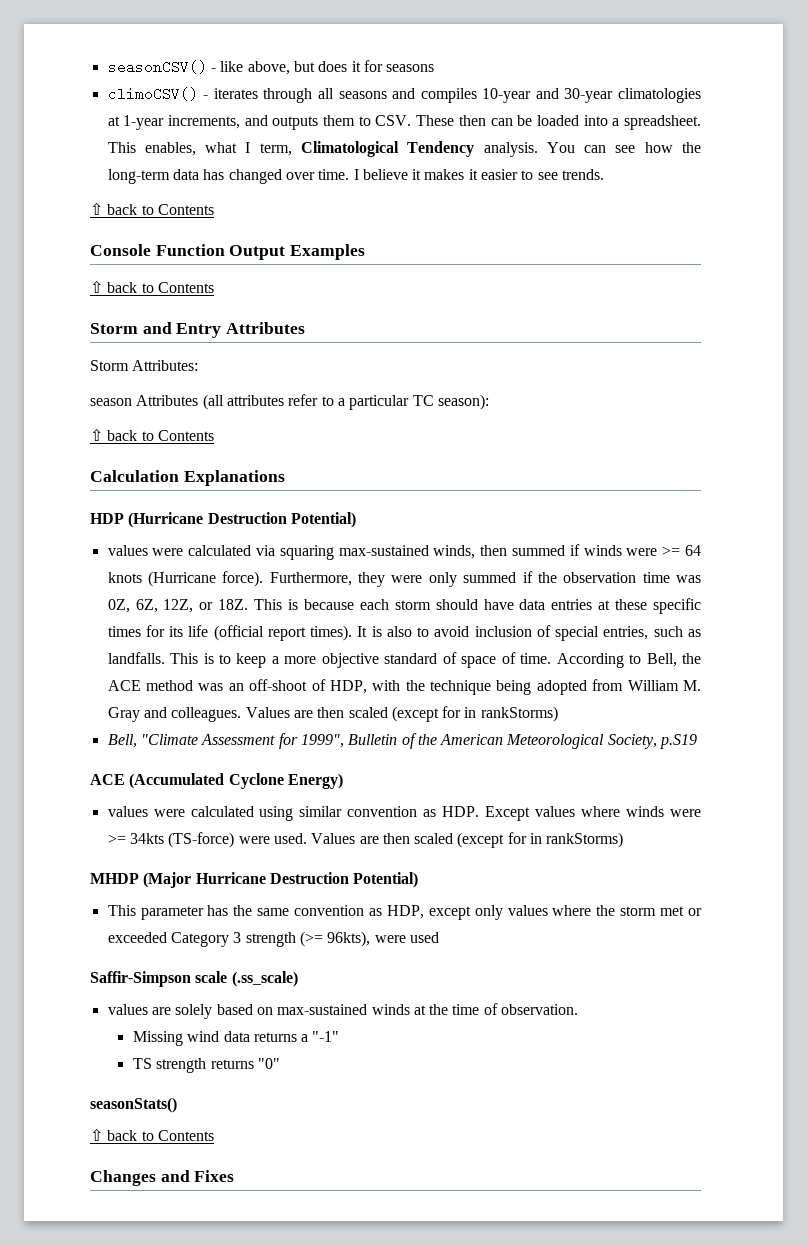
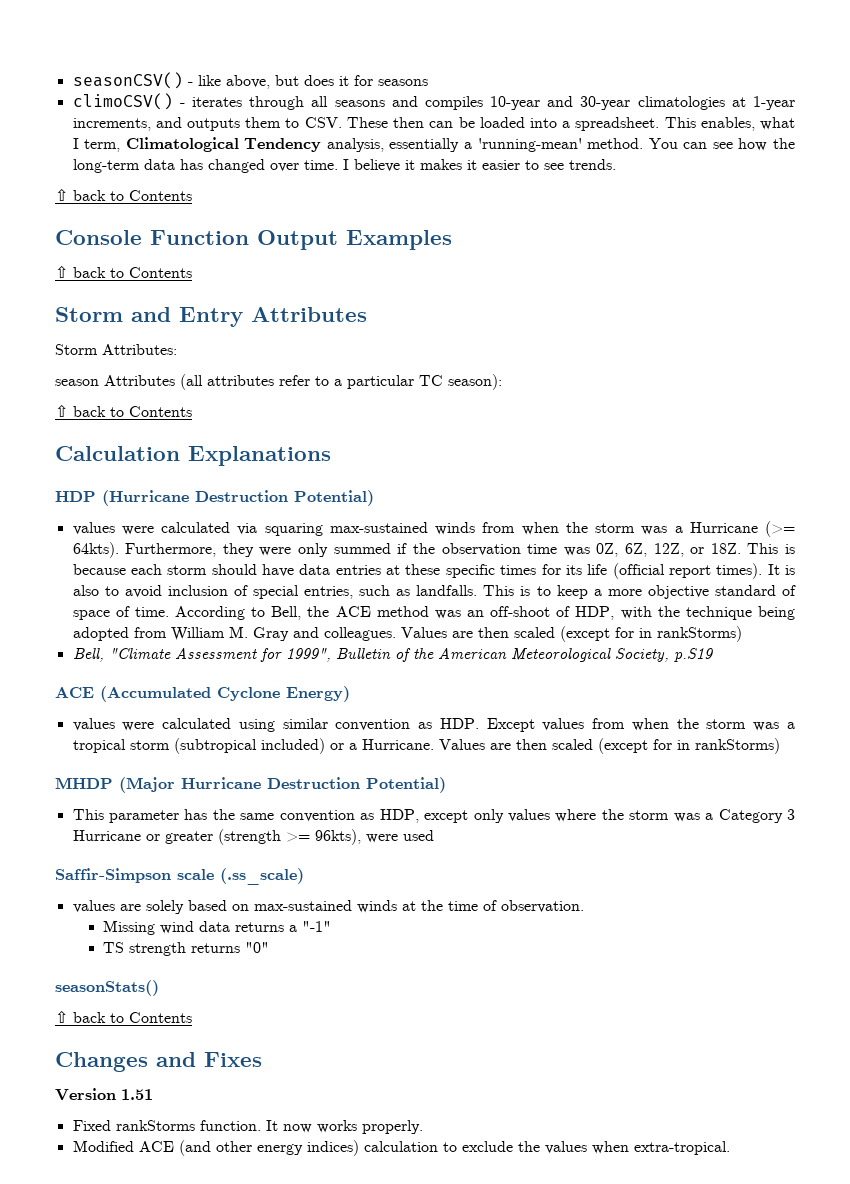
[483,142,538,157] analysis. -> [326,138,644,152] analysis, essentially a 'running-mean' method.
[433,544,701,559] [107,571,264,587] winds, then summed if winds were >= 64 knots (Hurricane force). -> [435,521,795,537] [72,542,119,558] winds from when the storm was a Hurricane (>= 64kts).
[581,806,701,817] [107,832,307,848] where winds were >= 34kts (TS-force) were used. -> [592,718,795,731] [72,738,434,754] from when the storm was a tropical storm (subtropical included) or a Hurricane.
[660,906,702,916] [107,931,323,947] met or exceeded Category 3 strength (>= -> [673,809,795,823] [72,829,310,845] was a Category 3 Hurricane or greater (strength >=
(235, 1176) none -> [55,1088,153,1101] [72,1120,423,1134] [72,1140,730,1156] // Version 1.51 // Fixed rankStorms function. It now works properly. // Modified ACE (and other energy indices) calculation to exclude the values when extra-tropical.

